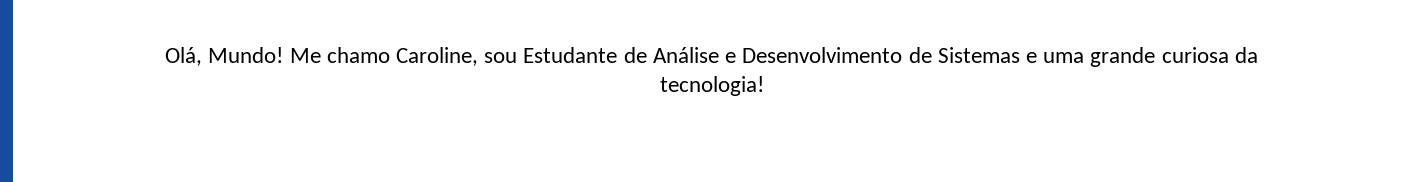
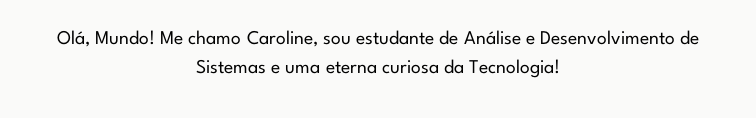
[523,47,618,63] Estudante -> [356,30,435,45] estudante
[1090,47,1156,67] grande -> [325,61,377,74] eterna
[659,76,764,96] tecnologia! -> [469,59,561,78] Tecnologia!

